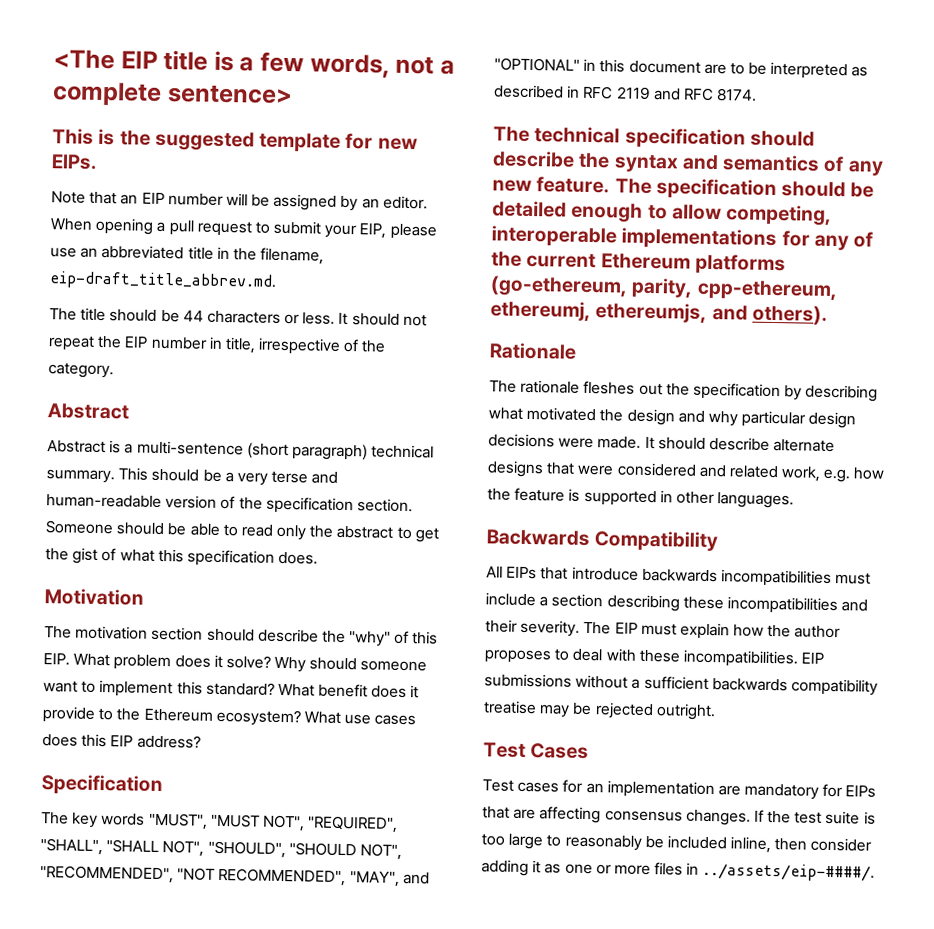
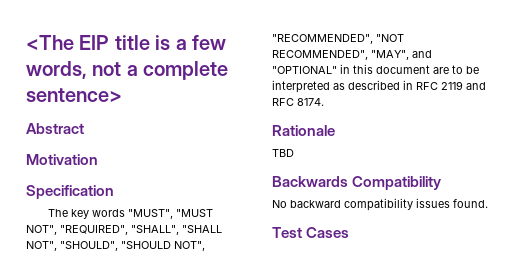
[52,128,418,152] [51,154,98,170] [51,191,428,212] [50,217,437,240] [50,244,325,265] [49,271,277,291] [49,307,427,327] [48,335,387,355] [48,362,114,379] [47,403,129,420] [47,440,435,461] [46,467,339,486] [46,494,413,515] [45,520,439,543] [45,547,319,567] [44,588,144,606] [44,625,439,647] [43,653,428,673] [43,679,420,699] [42,706,417,727] [42,733,201,749] This is the suggested template for new EIPs. // Note that an EIP number will be assigned by an editor. When opening a pull request to submit your EIP, please use an abbreviated title in the filename, eip-draft_title_abbrev.md. // The title should be 44 characters or less. It should not repeat the EIP number in title, irrespective of the category. // Abstract // Abstract is a multi-sentence (short paragraph) technical summary. This should be a very terse and human-readable version of the specification section. Someone should be able to read only the abstract to get the gist of what this specification does. // Motivation // The motivation section should describe the "why" of this EIP. What problem does it solve? Why should someone want to implement this standard? What benefit does it provide to the Ethereum ecosystem? What use cases does this EIP address? -> [26,123,84,134] [26,154,98,165] Abstract // Motivation
[493,126,815,149] [492,150,884,176] [492,176,875,200] [492,200,833,226] [491,225,874,251] [491,251,786,275] [490,275,838,302] [490,300,828,325] [489,342,576,360] [489,379,879,402] [488,406,857,429] [488,433,836,453] [487,460,886,483] [487,487,795,509] [486,529,719,552] [486,566,872,587] [485,592,869,615] [485,619,842,640] [484,648,825,668] [484,673,878,696] [483,700,716,721] [483,742,590,760] [482,779,877,800] [482,806,876,826] [481,833,873,854] [481,859,876,882] The technical specification should describe the syntax and semantics of any new feature. The specification should be detailed enough to allow competing, interoperable implementations for any of the current Ethereum platforms (go-ethereum, parity, cpp-ethereum, ethereumj, ethereumjs, and others). // Rationale // The rationale fleshes out the specification by describing what motivated the design and why particular design decisions were made. It should describe alternate designs that were considered and related work, e.g. how the feature is supported in other languages. // Backwards Compatibility // All EIPs that introduce backwards incompatibilities must include a section describing these incompatibilities and their severity. The EIP must explain how the author proposes to deal with these incompatibilities. EIP submissions without a sufficient backwards compatibility treatise may be rejected outright. // Test Cases // Test cases for an implementation are mandatory for EIPs that are affecting consensus changes. If the test suite is too large to reasonably be included inline, then consider adding it as one or more files in ../assets/eip-####/. -> [272,125,335,136] [272,149,294,157] [272,176,442,190] [272,198,488,211] [272,227,350,238] Rationale // TBD // Backwards Compatibility // No backward compatibility issues found. // Test Cases

